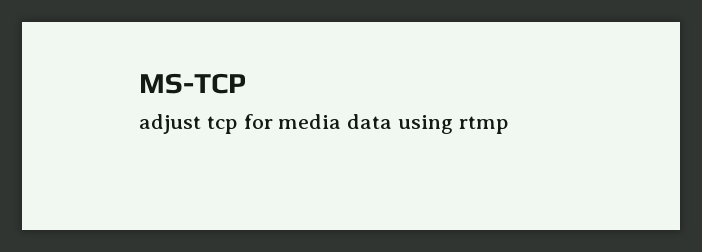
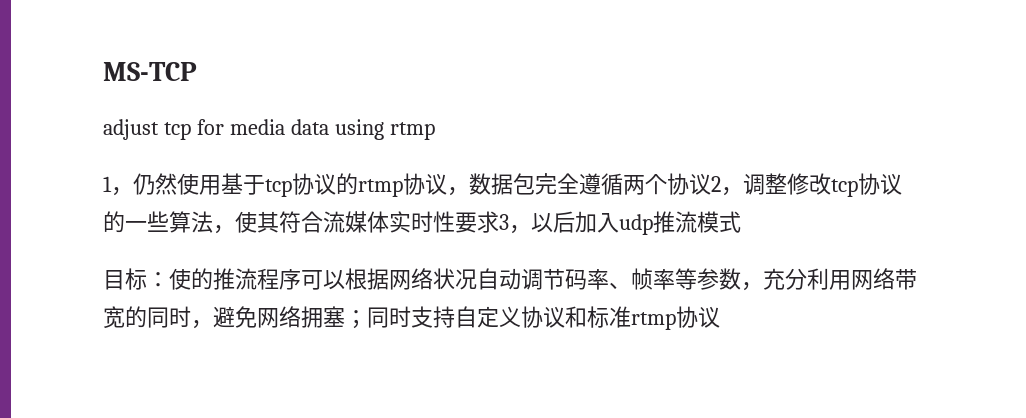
(509, 125) none -> [103,173,902,197] [103,211,741,235] [103,268,917,291] [103,306,720,330] // 1，仍然使用基于tcp协议的rtmp协议，数据包完全遵循两个协议2，调整修改tcp协议的一些算法，使其符合流媒体实时性要求3，以后加入udp推流模式 // 目标：使的推流程序可以根据网络状况自动调节码率、帧率等参数，充分利用网络带宽的同时，避免网络拥塞；同时支持自定义协议和标准rtmp协议

